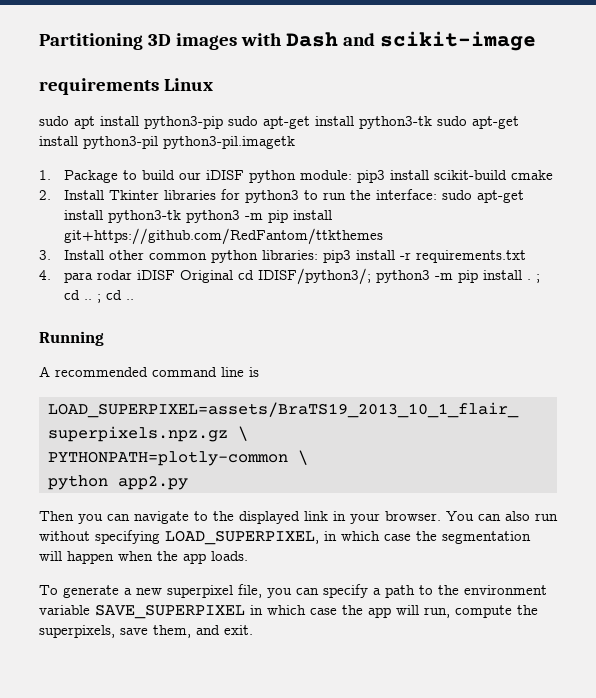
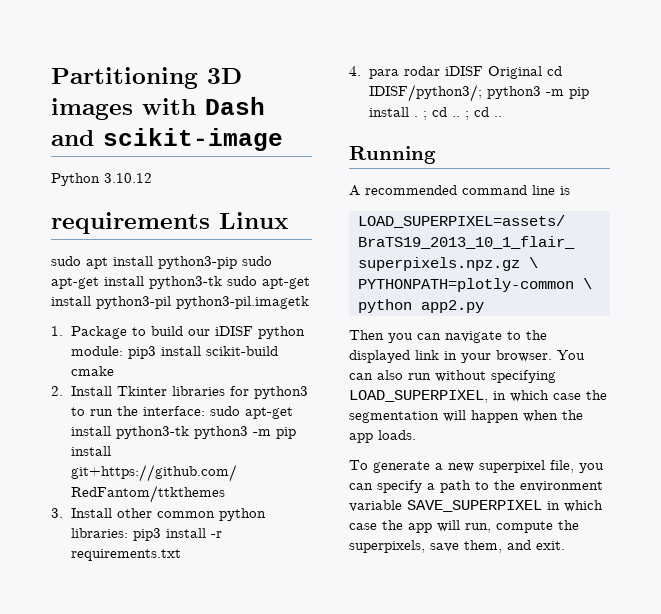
(536, 41) none -> [51,173,152,186] // Python 3.10.12

